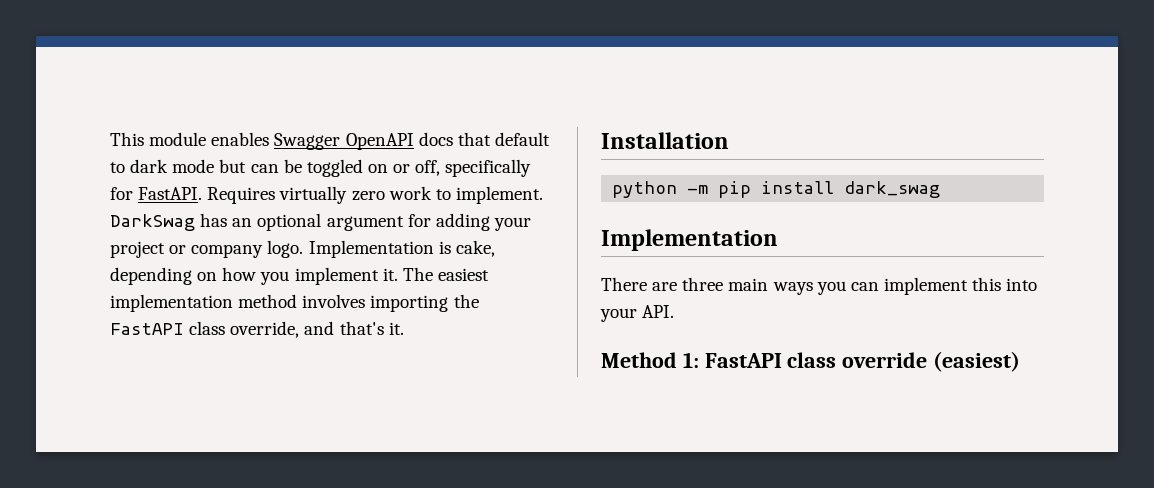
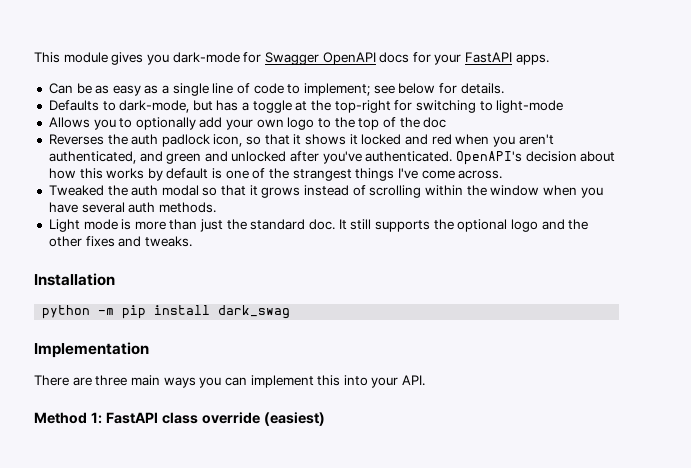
[211,132,550,150] [110,159,532,177] [110,186,543,204] [110,213,531,231] [110,240,495,258] [110,267,489,285] [110,294,479,312] [110,321,404,338] enables Swagger OpenAPI docs that default to dark mode but can be toggled on or off, specifically for FastAPI. Requires virtually zero work to implement. DarkSwag has an optional argument for adding your project or company logo. Implementation is cake, depending on how you implement it. The easiest implementation method involves importing the FastAPI class override, and that's it. -> [111,52,549,65] [48,83,504,96] [48,100,564,113] [48,117,447,130] [48,134,554,147] [48,151,616,165] [48,168,503,181] [48,185,603,198] [48,202,216,213] [48,219,589,232] [48,236,192,247] gives you dark-mode for Swagger OpenAPI docs for your FastAPI apps. // Can be as easy as a single line of code to implement; see below for details. // Defaults to dark-mode, but has a toggle at the top-right for switching to light-mode // Allows you to optionally add your own logo to the top of the doc // Reverses the auth padlock icon, so that it shows it locked and red when you aren't authenticated, and green and unlocked after you've authenticated. OpenAPI's decision about how this works by default is one of the strangest things I've come across. // Tweaked the auth modal so that it grows instead of scrolling within the window when you have several auth methods. // Light mode is more than just the standard doc. It still supports the optional logo and the other fixes and tweaks.

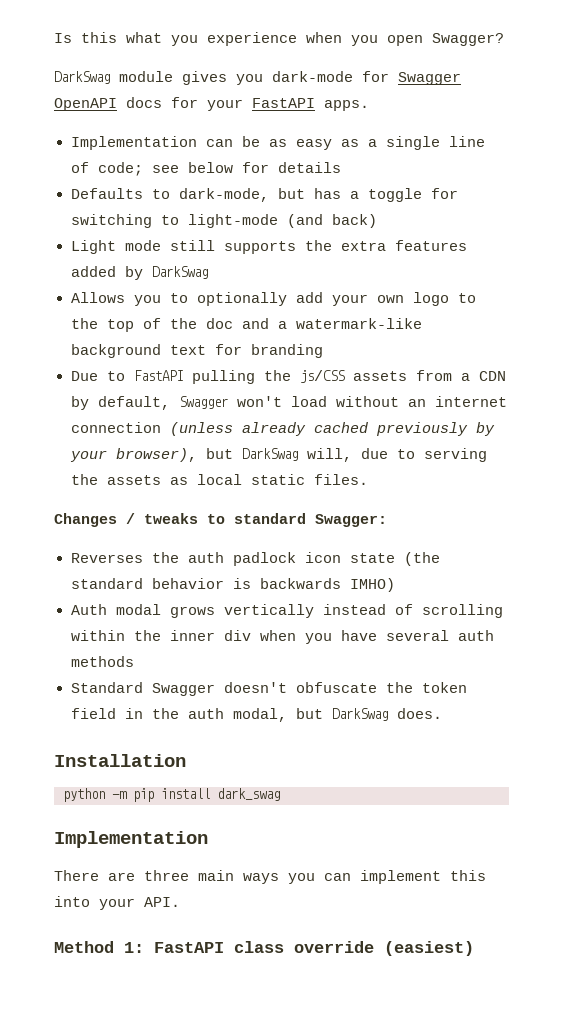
[34,52,60,63] This -> [54,32,504,46] [54,71,110,84] Is this what you experience when you open Swagger? // DarkSwag
[48,83,73,94] Can -> [70,136,233,150] Implementation can
[253,83,370,96] code to implement; -> [97,162,143,176] code;
[460,83,504,94] details. -> [277,162,341,173] details
[295,100,391,113] at the top-right -> (422, 195) none
(564, 106) none -> [286,214,377,228] [70,240,467,254] [70,266,208,280] (and back) // Light mode still supports the extra features added by DarkSwag
[48,134,554,147] [48,151,616,165] [48,168,503,181] [48,185,301,198] // Reverses the auth padlock icon, so that it shows it locked and red when you aren't authenticated, and green and unlocked after you've authenticated. OpenAPI's decision about how this works by default is one of the strangest things I've come across. // Tweaked the auth modal so that it grows -> [241,318,422,329] [70,344,323,358] [70,370,506,384] [70,396,507,410] [70,422,495,436] [69,448,487,462] [70,474,368,485] [54,513,387,527] [70,552,440,566] [70,578,395,592] [70,604,314,618] and a watermark-like background text for branding // Due to FastAPI pulling the js/CSS assets from a CDN by default, Swagger won't load without an internet connection (unless already cached previously by your browser), but DarkSwag will, due to serving the assets as local static files. // Changes / tweaks to standard Swagger: // Reverses the auth padlock icon state (the standard behavior is backwards IMHO) // Auth modal grows vertically
[490,185,540,196] window -> [169,630,251,641] inner div
[158,202,216,213] [48,219,589,232] [48,236,192,247] methods. // Light mode is more than just the standard doc. It still supports the optional logo and the other fixes and tweaks. -> [70,656,134,667] [70,682,467,696] [70,708,442,722] methods // Standard Swagger doesn't obfuscate the token field in the auth modal, but DarkSwag does.

